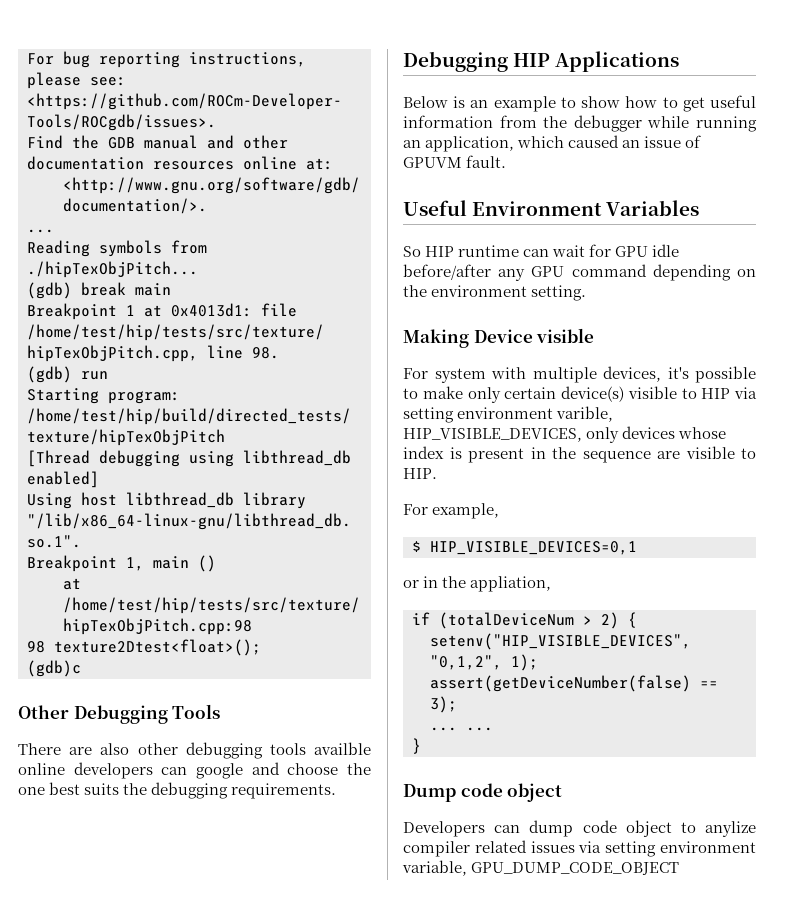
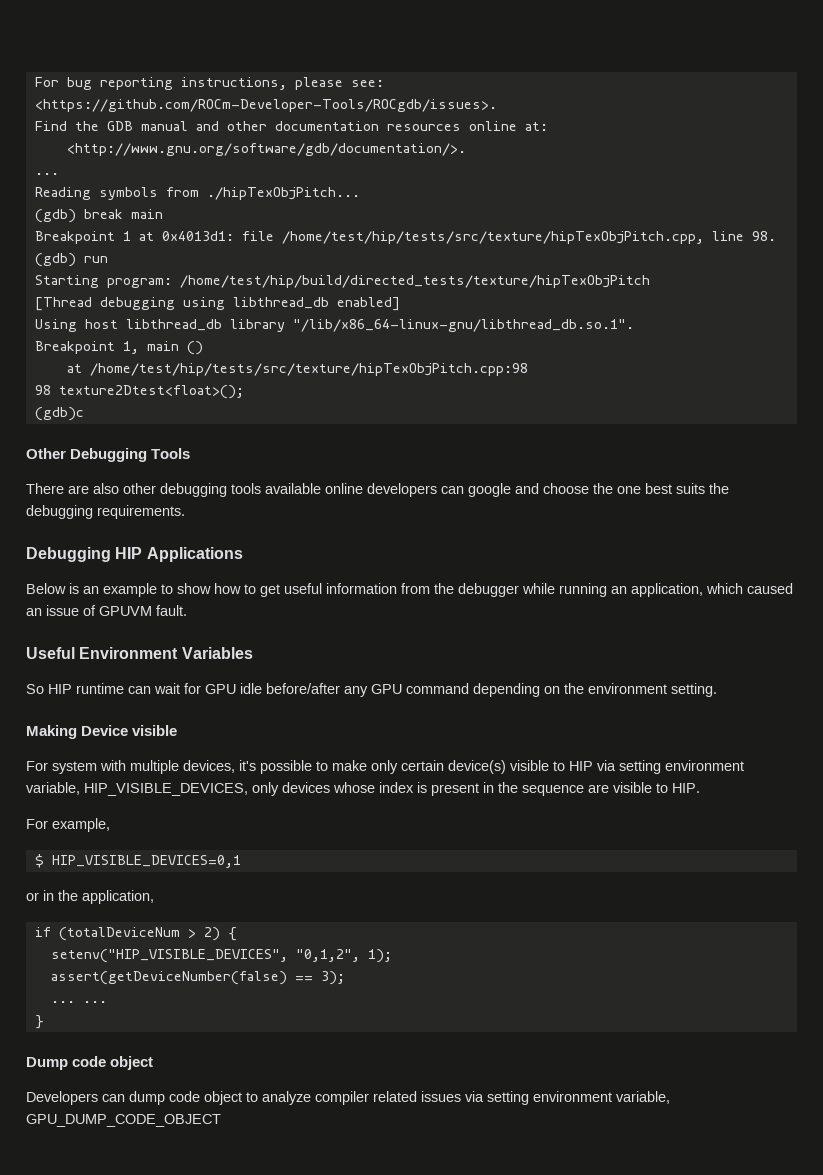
[313,742,371,755] availble -> [265,483,321,494] available
[556,406,614,422] varible, -> [26,782,80,795] variable,
[470,576,552,592] appliation, -> [82,890,154,904] application,
[705,821,756,837] anylize -> [262,1091,311,1105] analyze

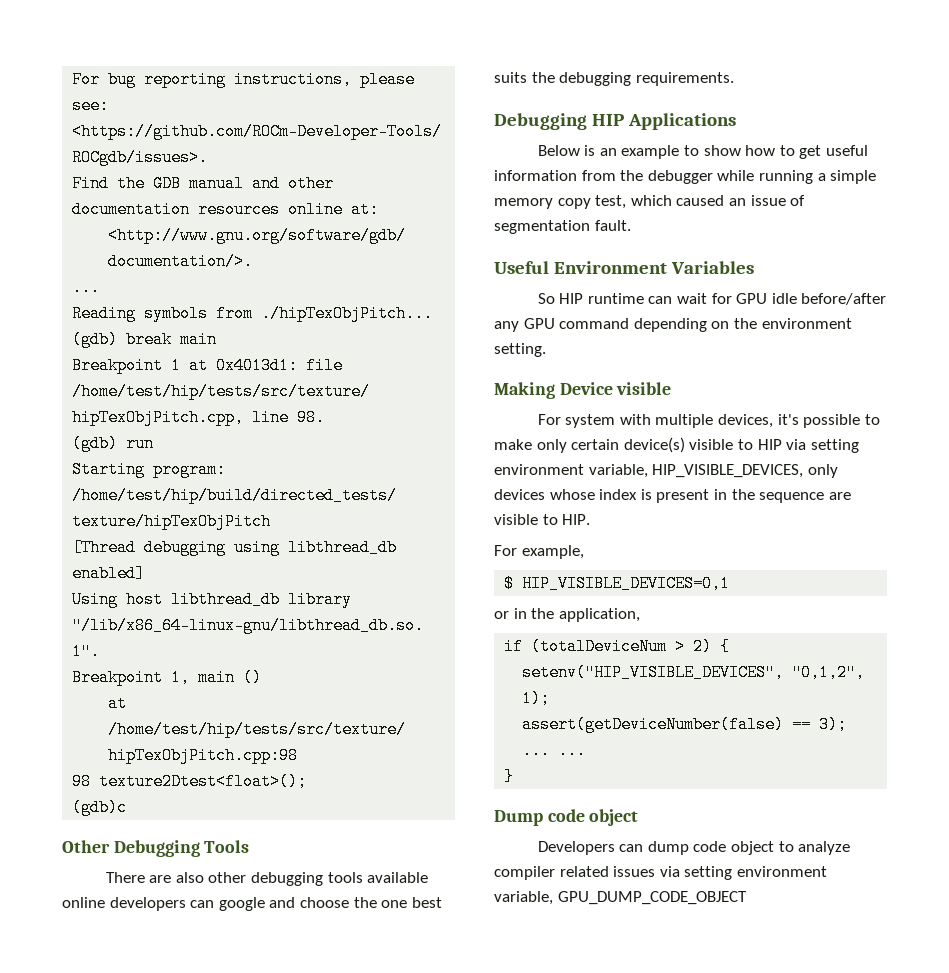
[611,583,703,597] an application, -> [817,170,877,184] [494,195,627,209] a simple memory copy test,
[99,606,152,616] GPUVM -> [494,220,590,234] segmentation

